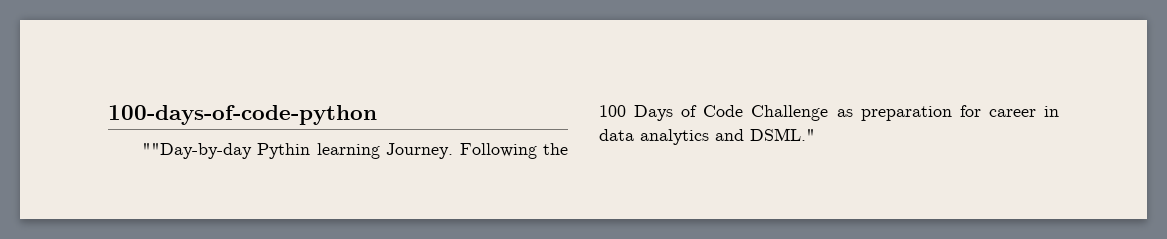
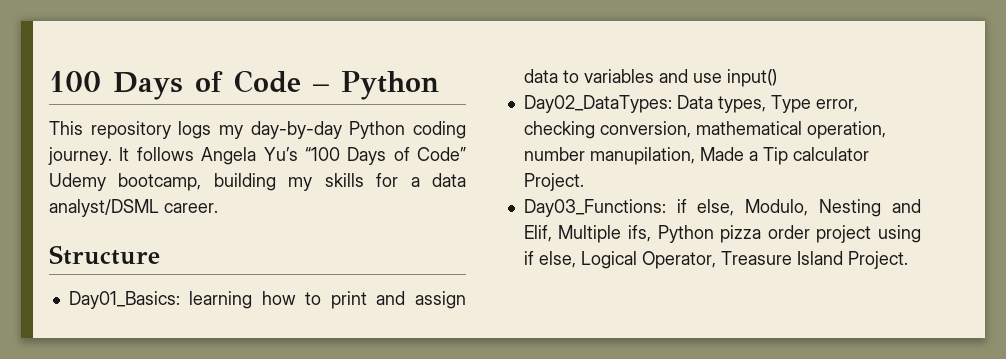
[108,105,377,125] [141,143,568,159] [599,105,1059,121] [599,128,815,145] 100-days-of-code-python // ""Day-by-day Pythin learning Journey. Following the 100 Days of Code Challenge as preparation for career in data analytics and DSML." -> [49,70,439,100] [49,121,466,139] [48,147,466,165] [49,173,467,191] [49,199,218,217] [49,245,160,265] [68,291,466,309] [523,69,777,87] [523,95,858,113] [523,121,886,139] [523,147,869,165] [523,173,584,191] [523,199,921,217] [523,225,921,243] [523,251,908,269] 100 Days of Code – Python // This repository logs my day-by-day Python coding journey. It follows Angela Yu’s “100 Days of Code” Udemy bootcamp, building my skills for a data analyst/DSML career. // Structure // Day01_Basics: learning how to print and assign data to variables and use input() // Day02_DataTypes: Data types, Type error, checking conversion, mathematical operation, number manupilation, Made a Tip calculator Project. // Day03_Functions: if else, Modulo, Nesting and Elif, Multiple ifs, Python pizza order project using if else, Logical Operator, Treasure Island Project.

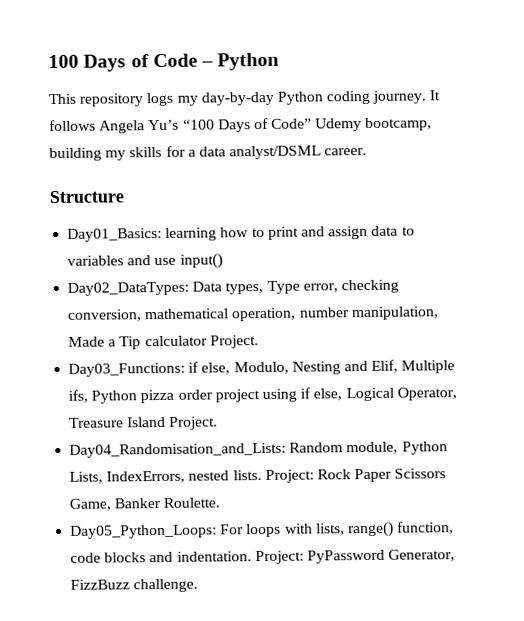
[589,147,695,165] manupilation, -> [350,306,439,321] manipulation,
(908, 260) none -> [69,441,448,458] [69,468,447,484] [69,497,221,511] [70,521,455,539] [70,549,456,565] [70,578,199,593] // Day04_Randomisation_and_Lists: Random module, Python Lists, IndexErrors, nested lists. Project: Rock Paper Scissors Game, Banker Roulette. // Day05_Python_Loops: For loops with lists, range() function, code blocks and indentation. Project: PyPassword Generator, FizzBuzz challenge.

